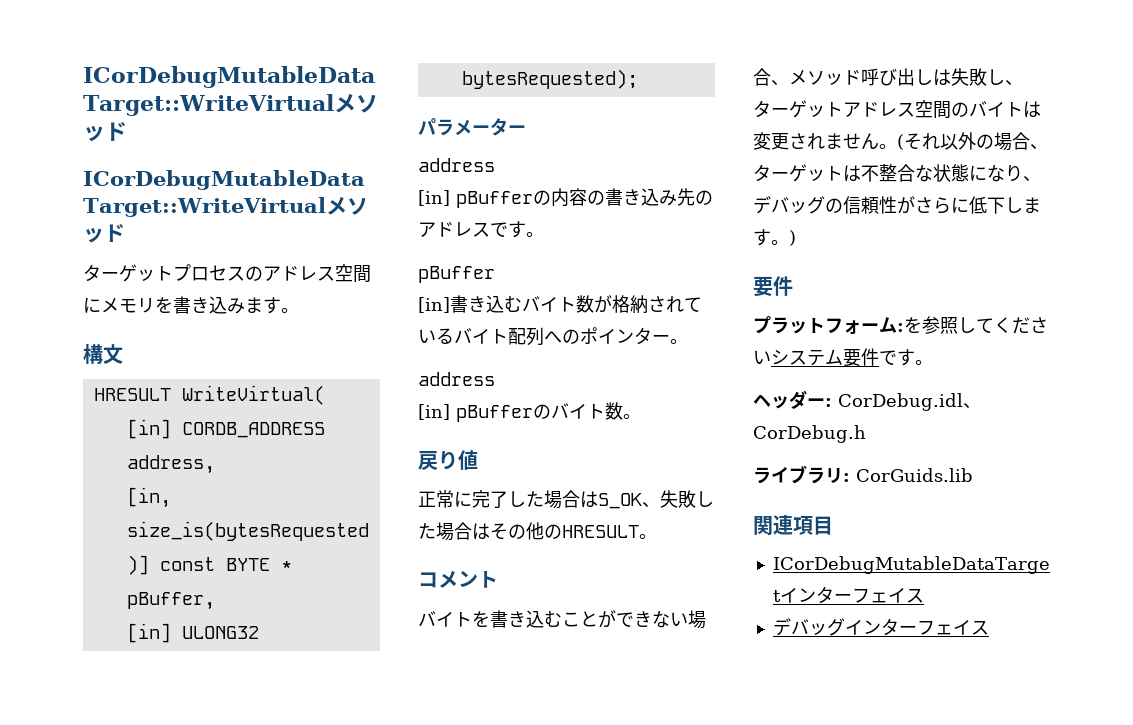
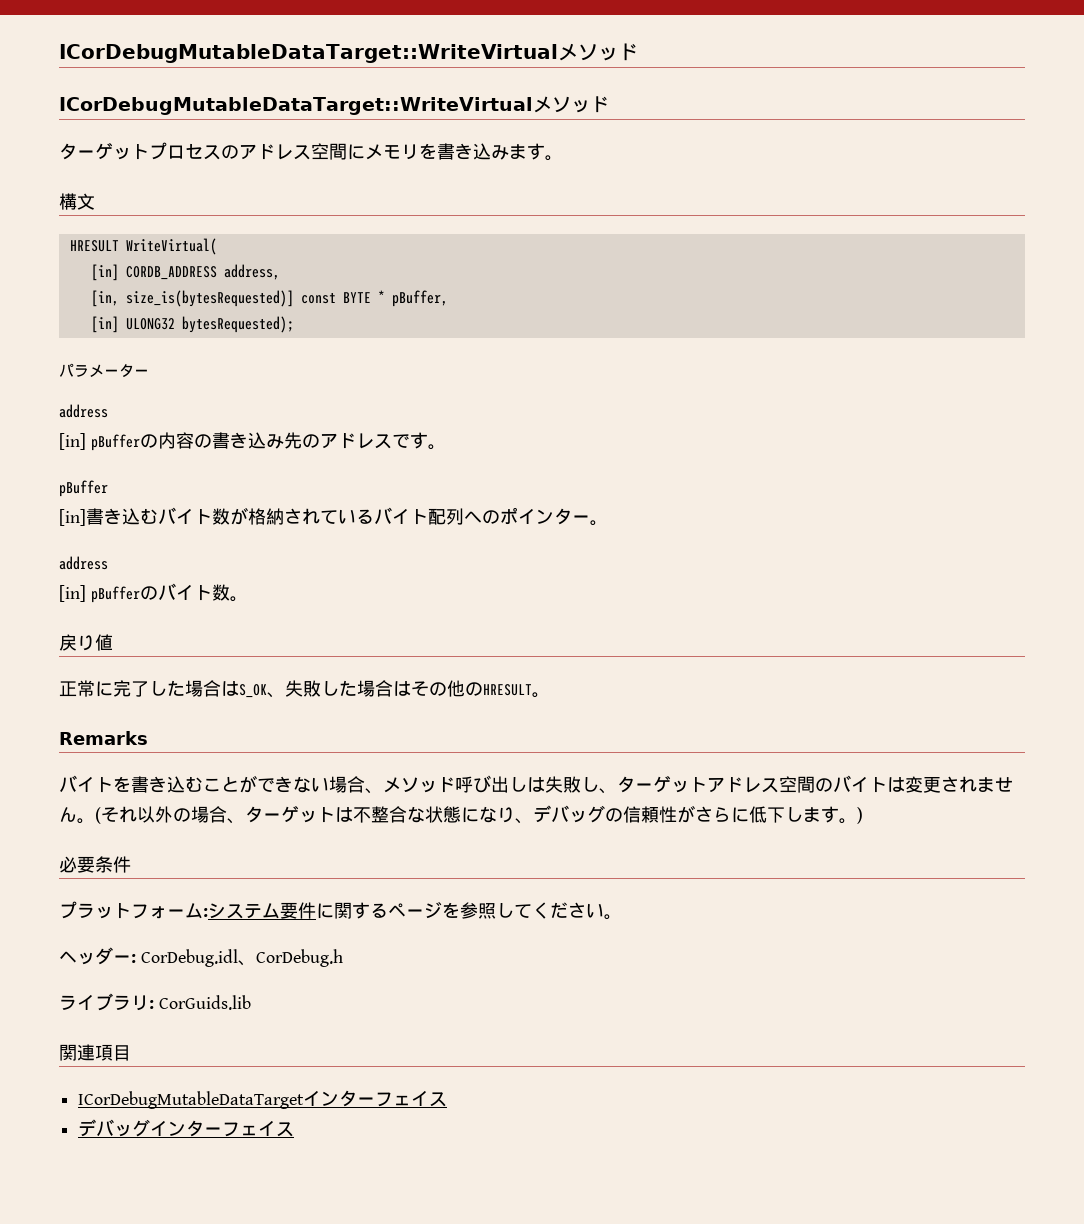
[418,571,498,588] コメント -> [59,731,148,745] Remarks
[753,276,773,297] 要 -> [59,856,113,873] 必要条
(904, 327) none -> [208,902,442,919] システム要件に関するページ
[771,348,915,367] システム要件です -> (604, 910) none

